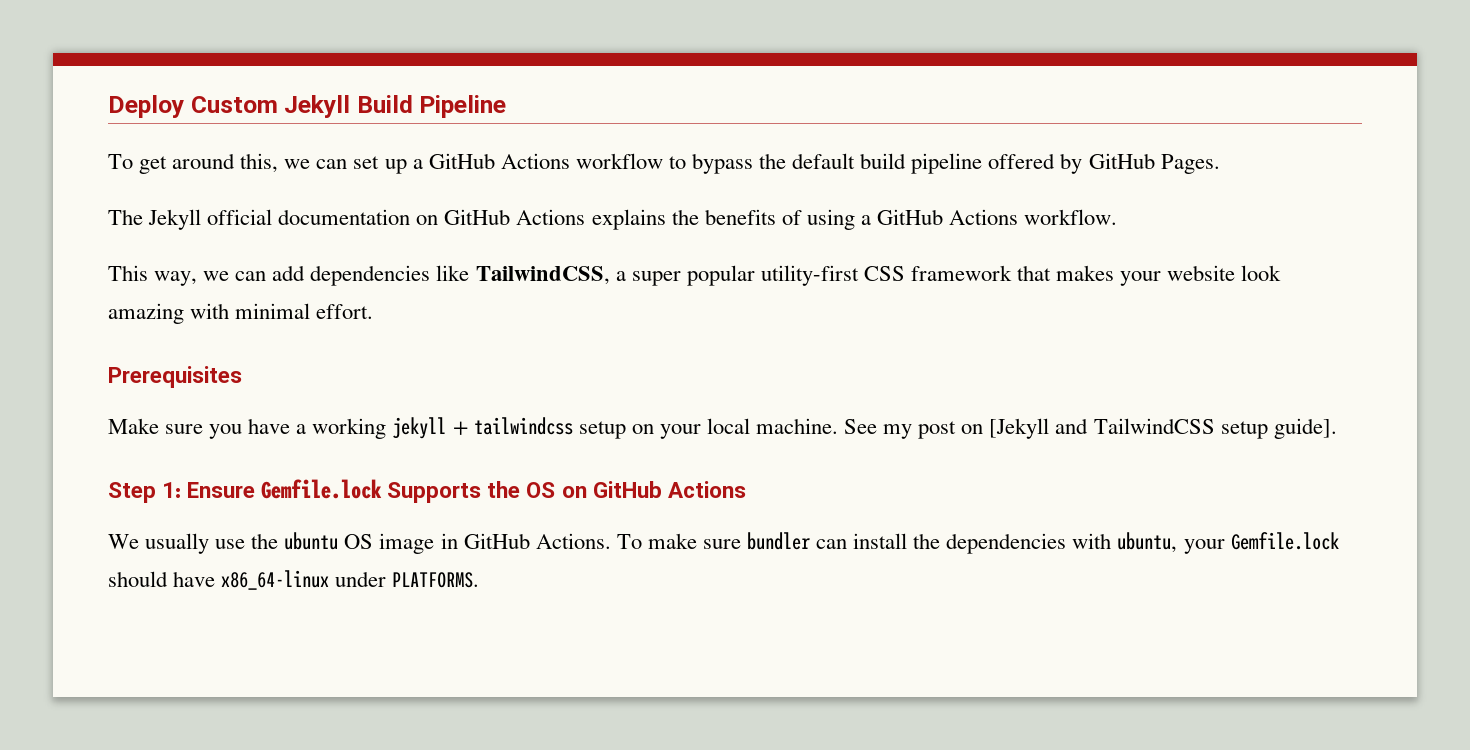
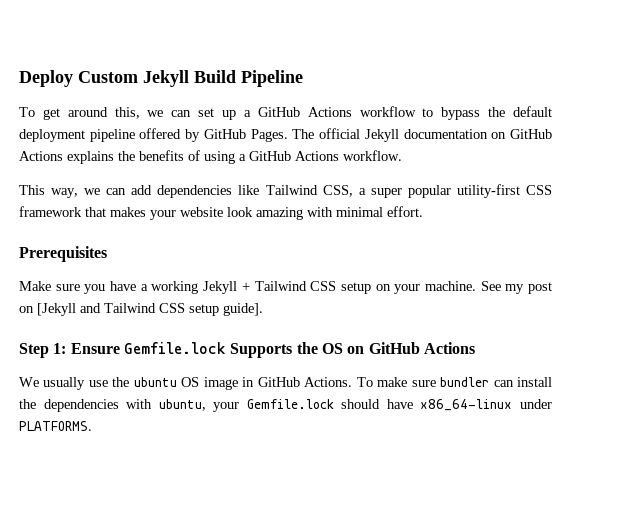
[860,153,907,169] build -> [19,129,85,142] deployment
[108,209,273,230] // The Jekyll official -> [292,128,399,142] The official Jekyll
[475,266,610,285] TailwindCSS, -> [265,185,353,197] Tailwind CSS,
[392,417,573,439] jekyll + tailwindcss -> [203,281,337,294] Jekyll + Tailwind CSS
[706,418,750,434] local -> (421, 289) none
[1093,418,1215,434] TailwindCSS -> [104,303,185,313] Tailwind CSS

